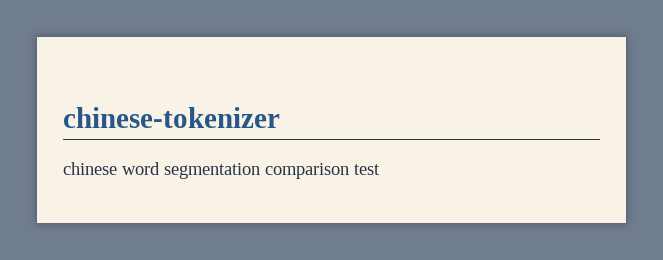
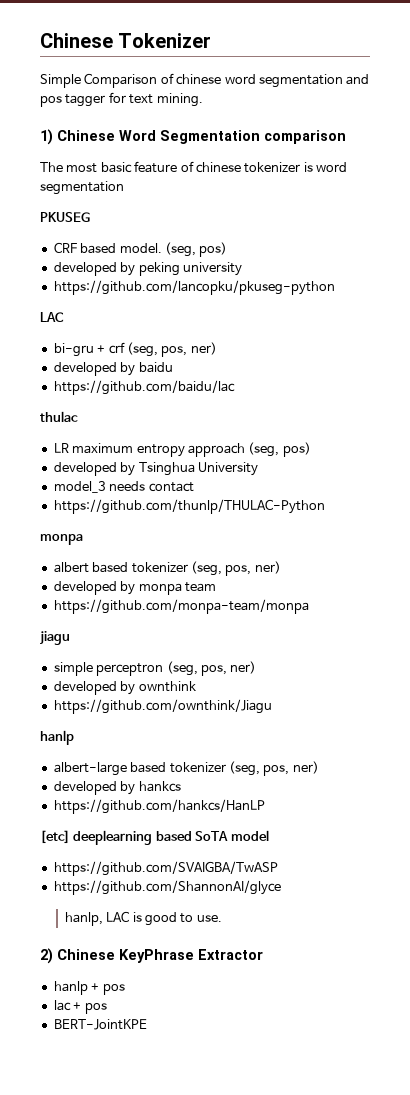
[63,107,280,128] [63,162,380,179] chinese-tokenizer // chinese word segmentation comparison test -> [40,33,212,48] [40,73,370,88] [40,92,203,107] [40,129,346,145] [40,161,347,173] [40,181,124,195] [40,212,90,222] [53,242,228,257] [53,262,242,276] [53,280,335,295] [40,312,64,322] [53,342,217,357] [53,362,173,376] [53,380,235,395] [40,411,78,422] [53,442,311,457] [53,462,258,476] [53,481,194,493] [53,499,325,514] [40,534,83,545] [53,561,281,576] [53,581,216,595] [53,599,309,614] [40,631,70,645] [53,661,257,676] [53,681,196,695] [53,699,272,714] [40,730,74,745] [53,761,319,776] [53,781,181,795] [53,799,265,814] [40,830,269,845] [53,861,278,876] [53,880,281,895] [64,911,222,926] [40,948,263,964] [53,981,125,995] [53,1000,107,1014] [53,1019,147,1030] Chinese Tokenizer // Simple Comparison of chinese word segmentation and pos tagger for text mining. // 1) Chinese Word Segmentation comparison // The most basic feature of chinese tokenizer is word segmentation // PKUSEG // CRF based model. (seg, pos) // developed by peking university // https://github.com/lancopku/pkuseg-python // LAC // bi-gru + crf (seg, pos, ner) // developed by baidu // https://github.com/baidu/lac // thulac // LR maximum entropy approach (seg, pos) // developed by Tsinghua University // model_3 needs contact // https://github.com/thunlp/THULAC-Python // monpa // albert based tokenizer (seg, pos, ner) // developed by monpa team // https://github.com/monpa-team/monpa // jiagu // simple perceptron (seg, pos, ner) // developed by ownthink // https://github.com/ownthink/Jiagu // hanlp // albert-large based tokenizer (seg, pos, ner) // developed by hankcs // https://github.com/hankcs/HanLP // [etc] deeplearning based SoTA model // https://github.com/SVAIGBA/TwASP // https://github.com/ShannonAI/glyce // hanlp, LAC is good to use. // 2) Chinese KeyPhrase Extractor // hanlp + pos // lac + pos // BERT-JointKPE

